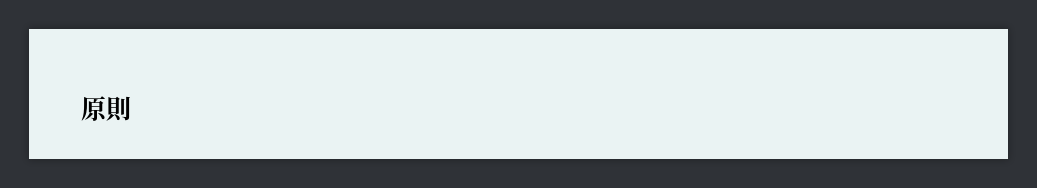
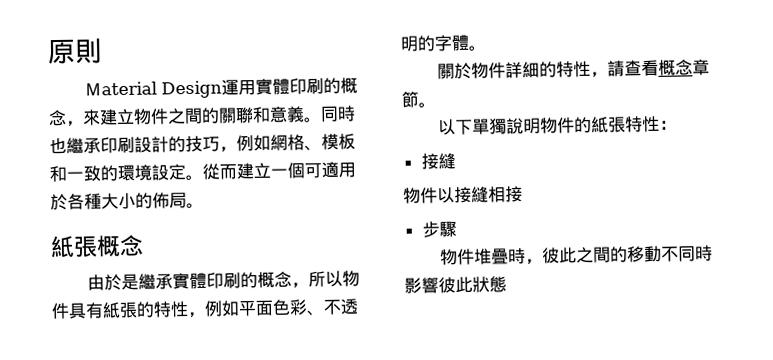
(131, 109) none -> [83,77,358,99] [48,105,356,127] [49,133,356,155] [49,161,356,183] [50,192,204,211] [50,234,144,259] [86,270,360,291] [51,298,359,320] [400,34,487,52] [436,59,710,80] [401,91,436,108] [437,115,677,136] [420,152,456,170] [403,185,523,204] [421,220,457,238] [439,245,713,266] [404,276,507,294] // Ｍaterial Design運用實體印刷的概念，來建立物件之間的關聯和意義。同時也繼承印刷設計的技巧，例如網格、模板和一致的環境設定。從而建立一個可適用於各種大小的佈局。 // 紙張概念 // 由於是繼承實體印刷的概念，所以物件具有紙張的特性，例如平面色彩、不透明的字體。 // 關於物件詳細的特性，請查看概念章節。 // 以下單獨說明物件的紙張特性： // 接縫 // 物件以接縫相接 // 步驟 // 物件堆疊時，彼此之間的移動不同時影響彼此狀態

